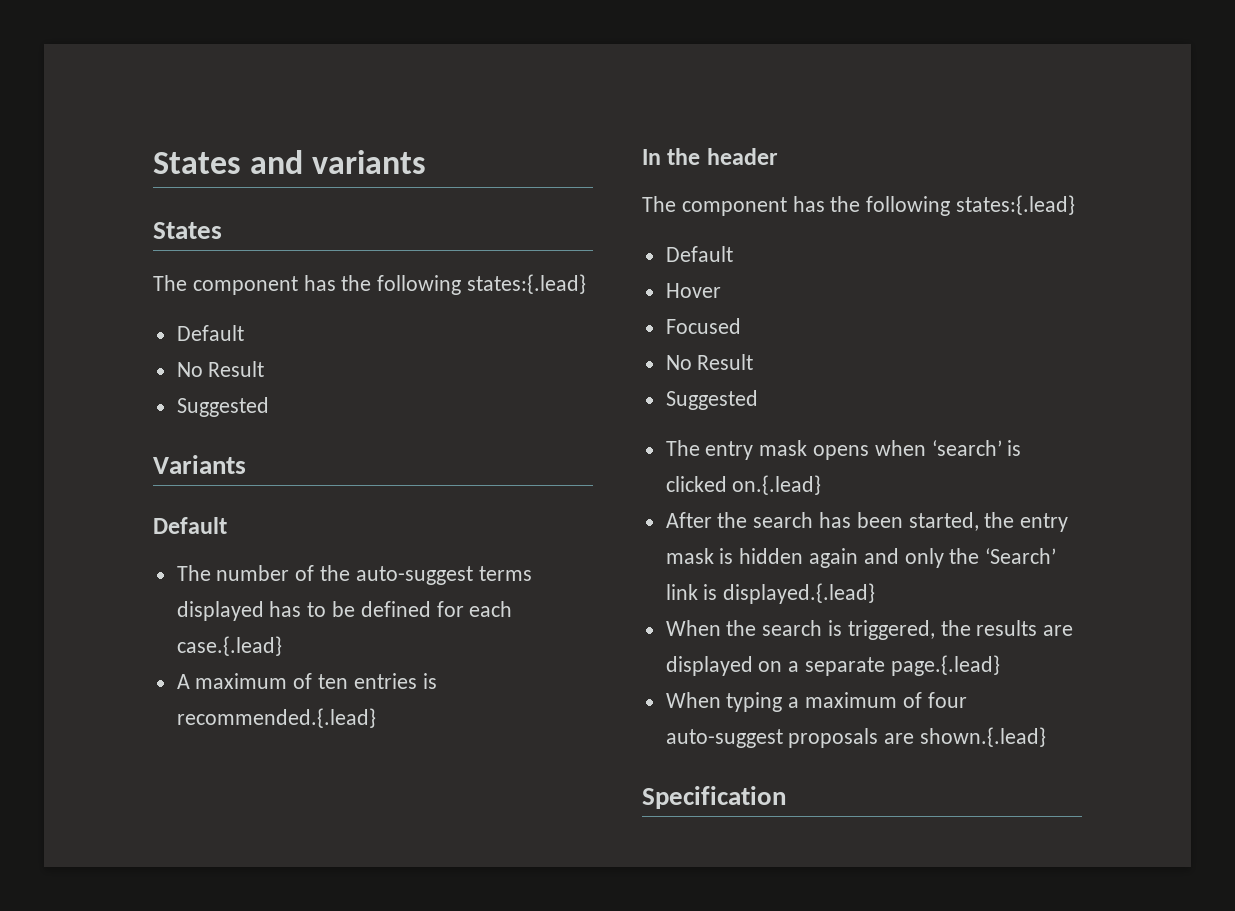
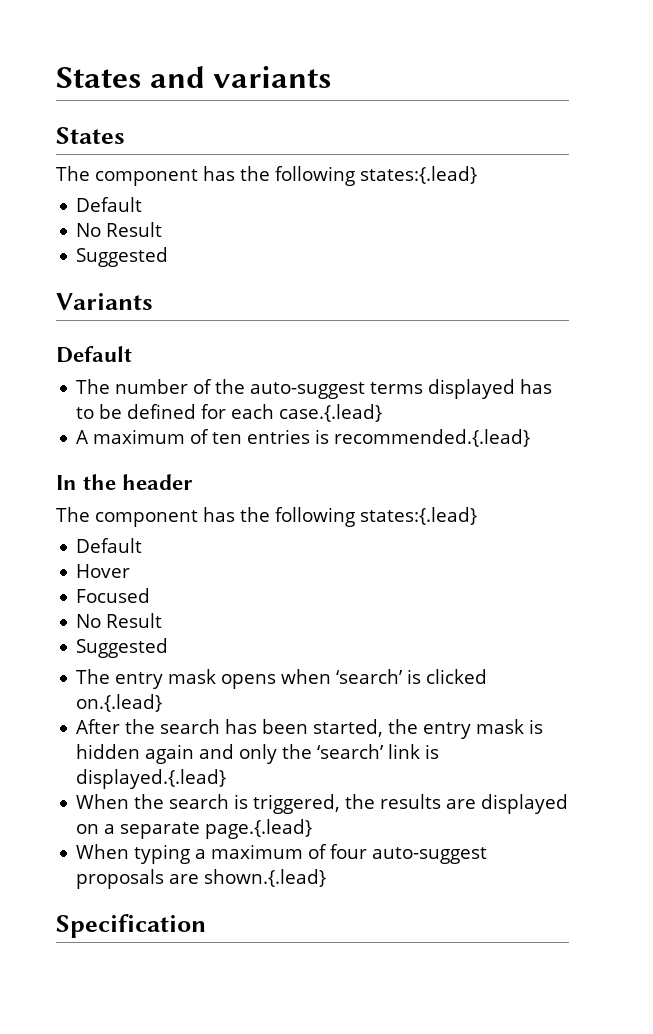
[985,548,1057,564] ‘Search’ -> [317,744,384,759] ‘search’

